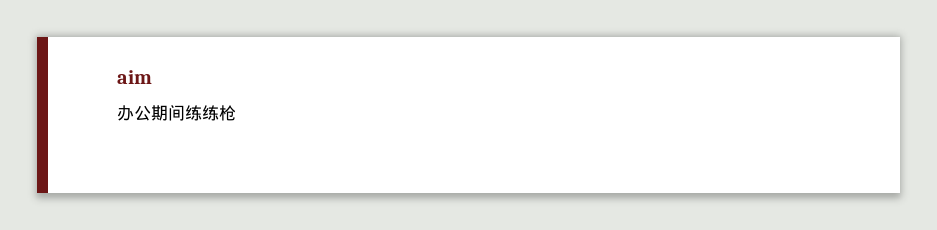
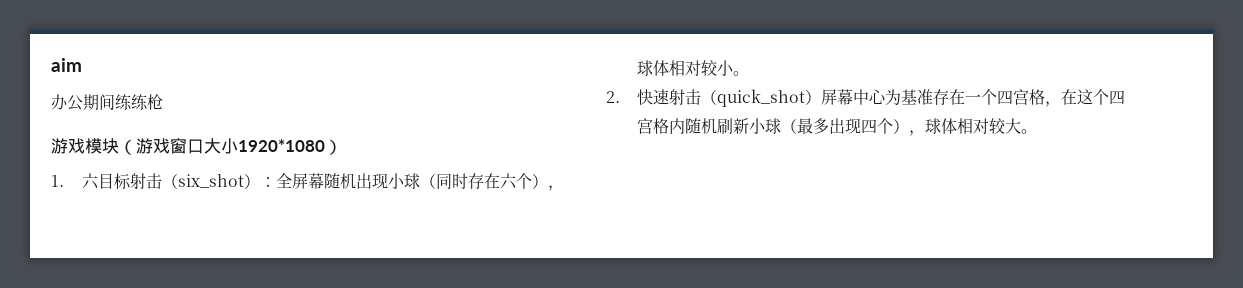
(236, 113) none -> [51,138,342,155] [51,173,565,191] [637,60,750,76] [606,89,1126,107] [637,118,1038,136] // 游戏模块（游戏窗口大小1920*1080） // 1.六目标射击（six_shot）：全屏幕随机出现小球（同时存在六个），球体相对较小。 // 2.快速射击（quick_shot）屏幕中心为基准存在一个四宫格，在这个四宫格内随机刷新小球（最多出现四个），球体相对较大。

